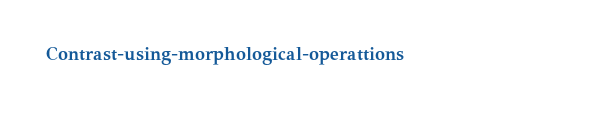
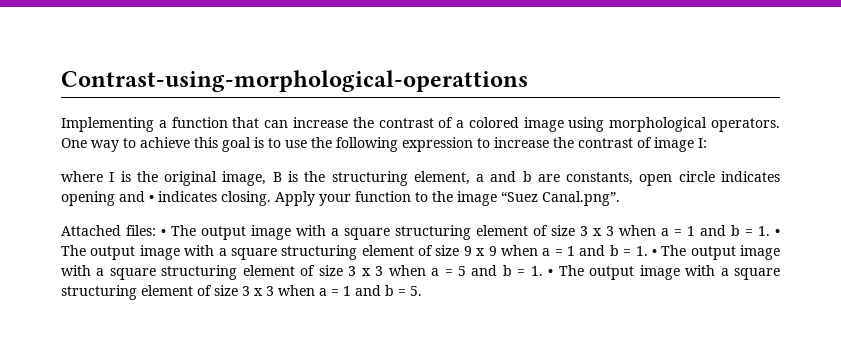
(404, 55) none -> [61,117,780,132] [61,137,707,152] [61,171,780,186] [61,191,620,206] [61,225,780,240] [61,245,780,260] [61,265,780,280] [61,285,422,300] // Implementing a function that can increase the contrast of a colored image using morphological operators. One way to achieve this goal is to use the following expression to increase the contrast of image I: // where I is the original image, B is the structuring element, a and b are constants, open circle indicates opening and • indicates closing. Apply your function to the image “Suez Canal.png”. // Attached files: • The output image with a square structuring element of size 3 x 3 when a = 1 and b = 1. • The output image with a square structuring element of size 9 x 9 when a = 1 and b = 1. • The output image with a square structuring element of size 3 x 3 when a = 5 and b = 1. • The output image with a square structuring element of size 3 x 3 when a = 1 and b = 5.

